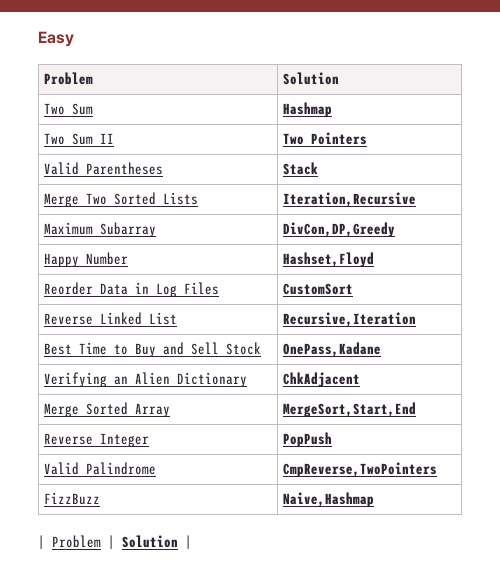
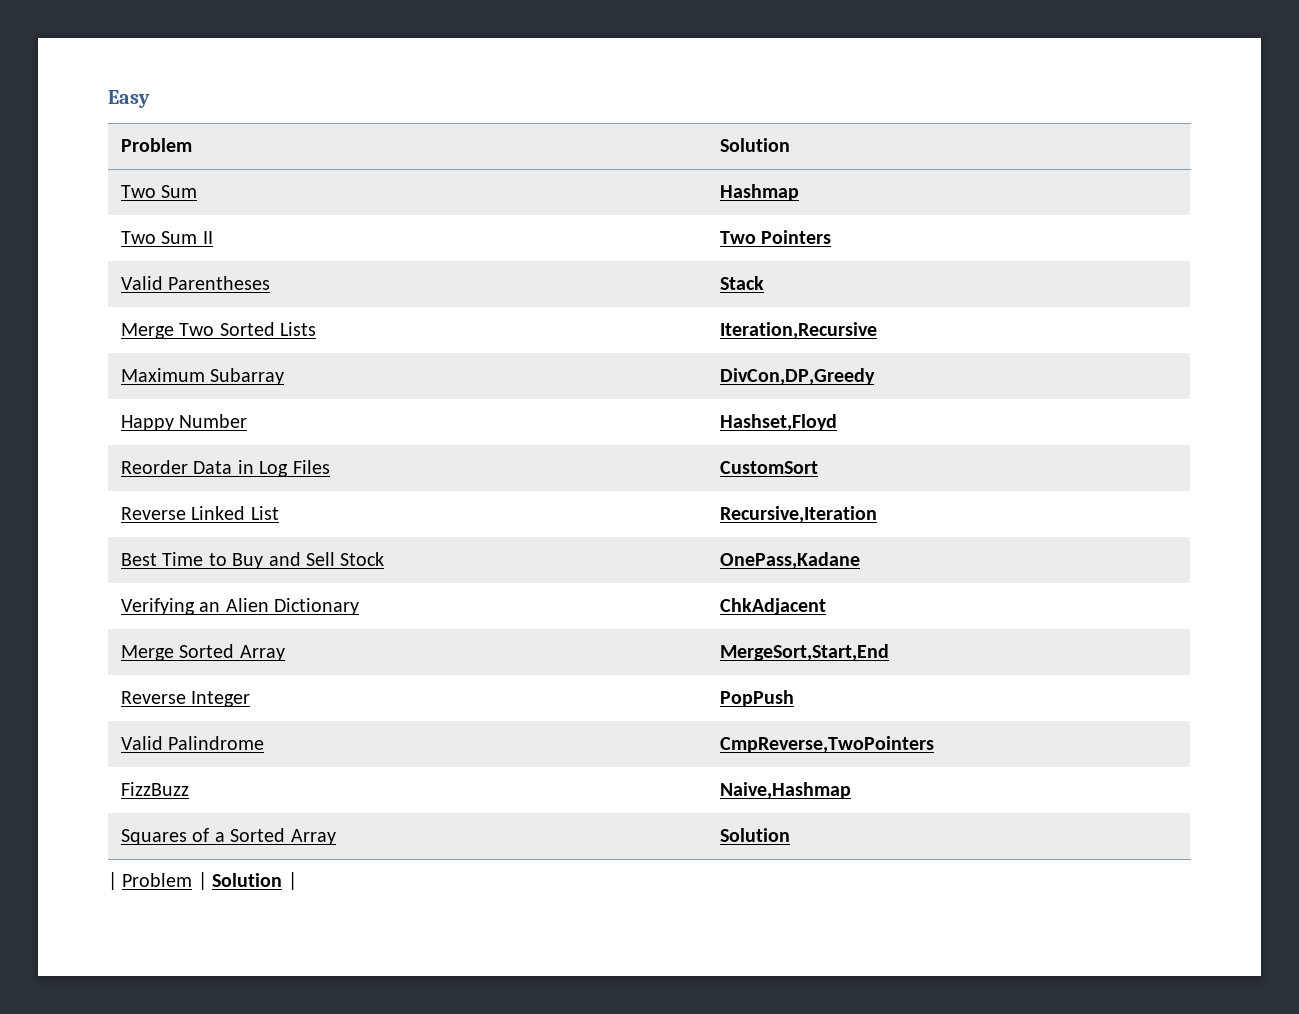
(375, 499) none -> [121,828,336,845] [720,828,791,842] // Squares of a Sorted Array | Solution

